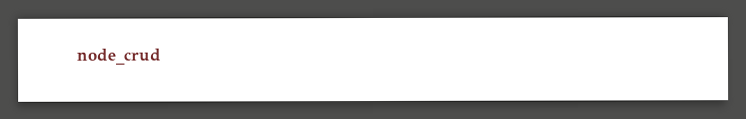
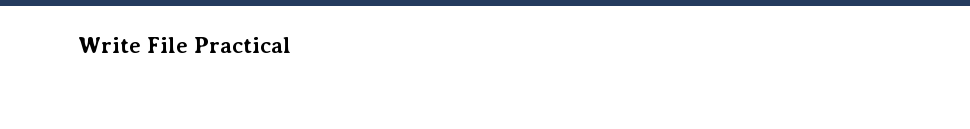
[76,48,162,65] node_crud -> [78,37,292,53] Write File Practical

